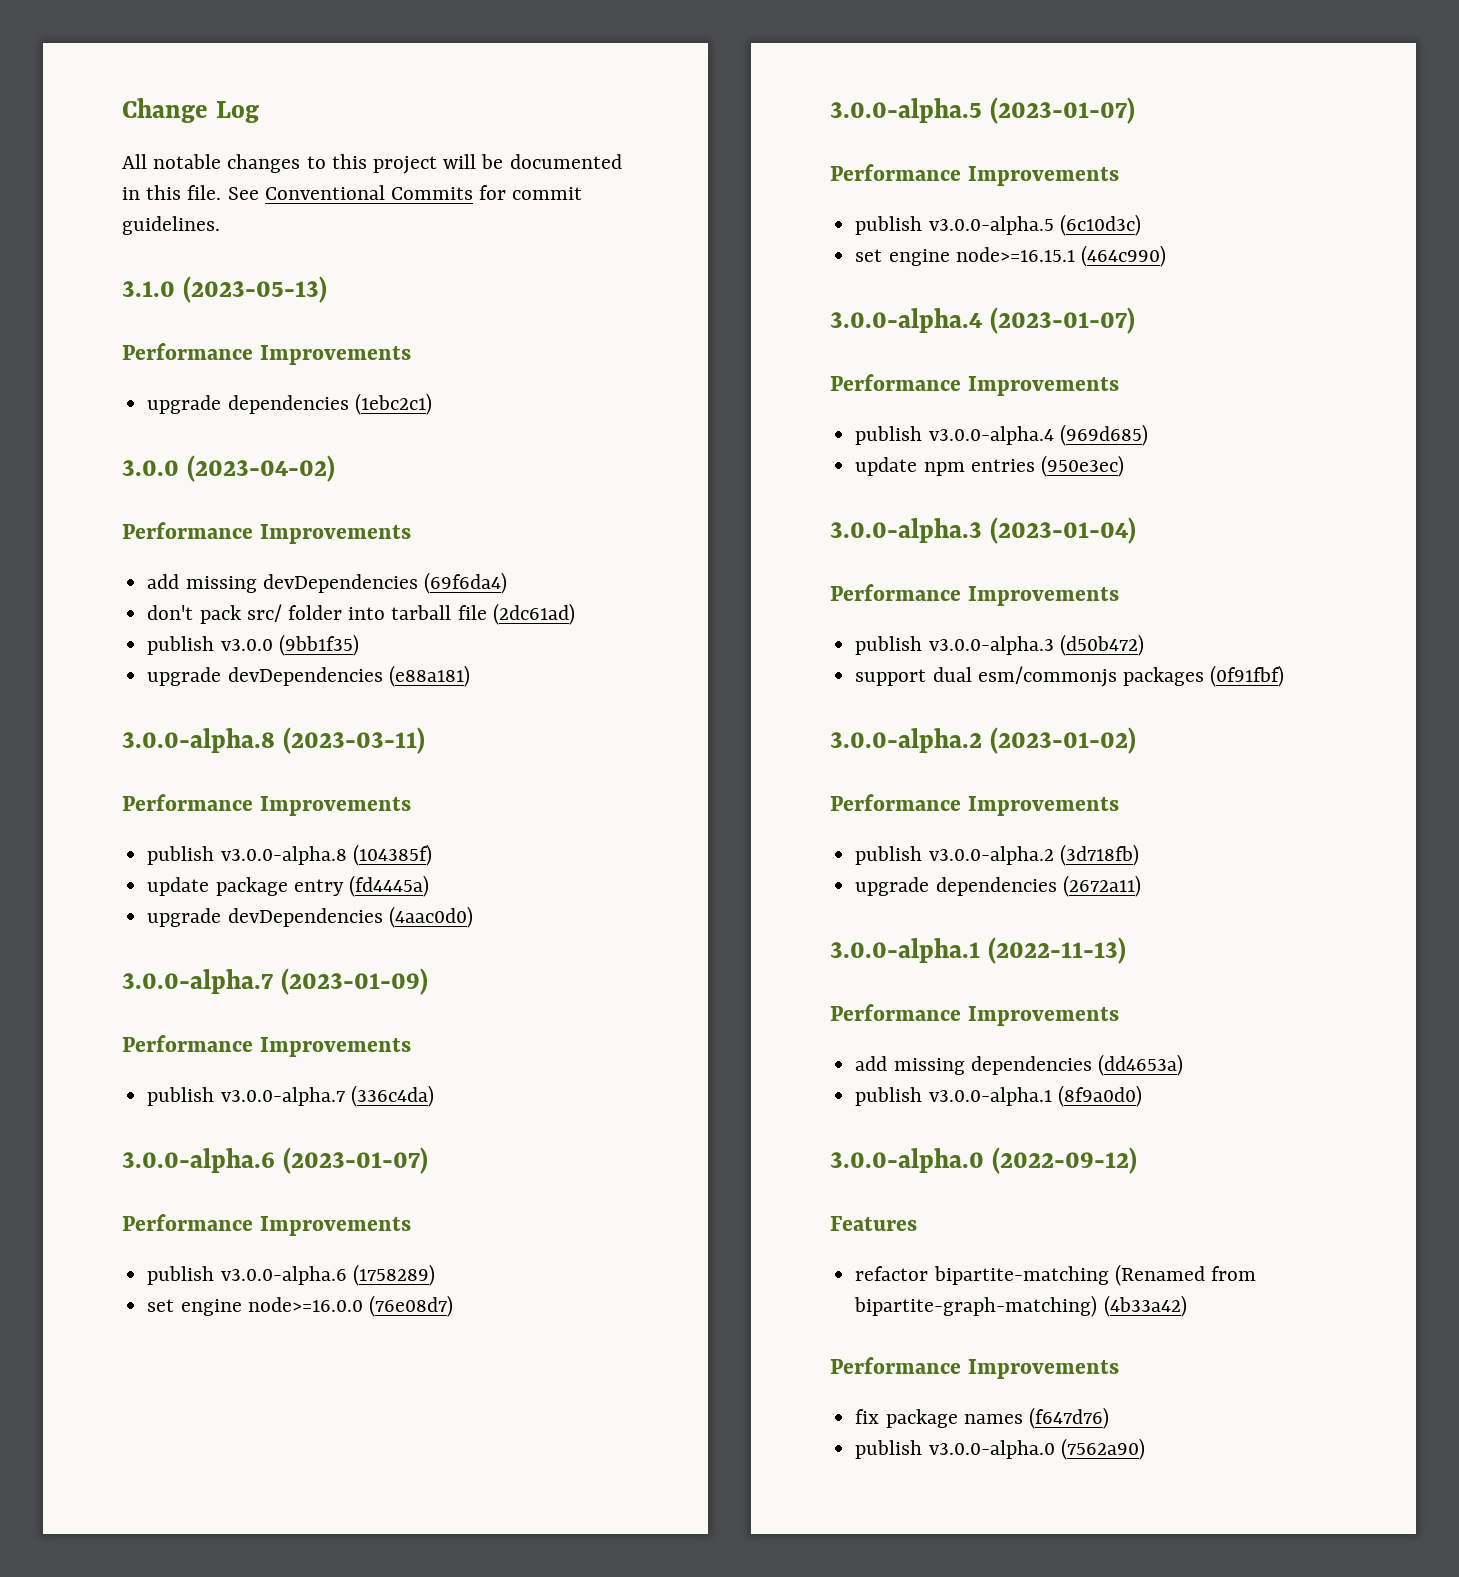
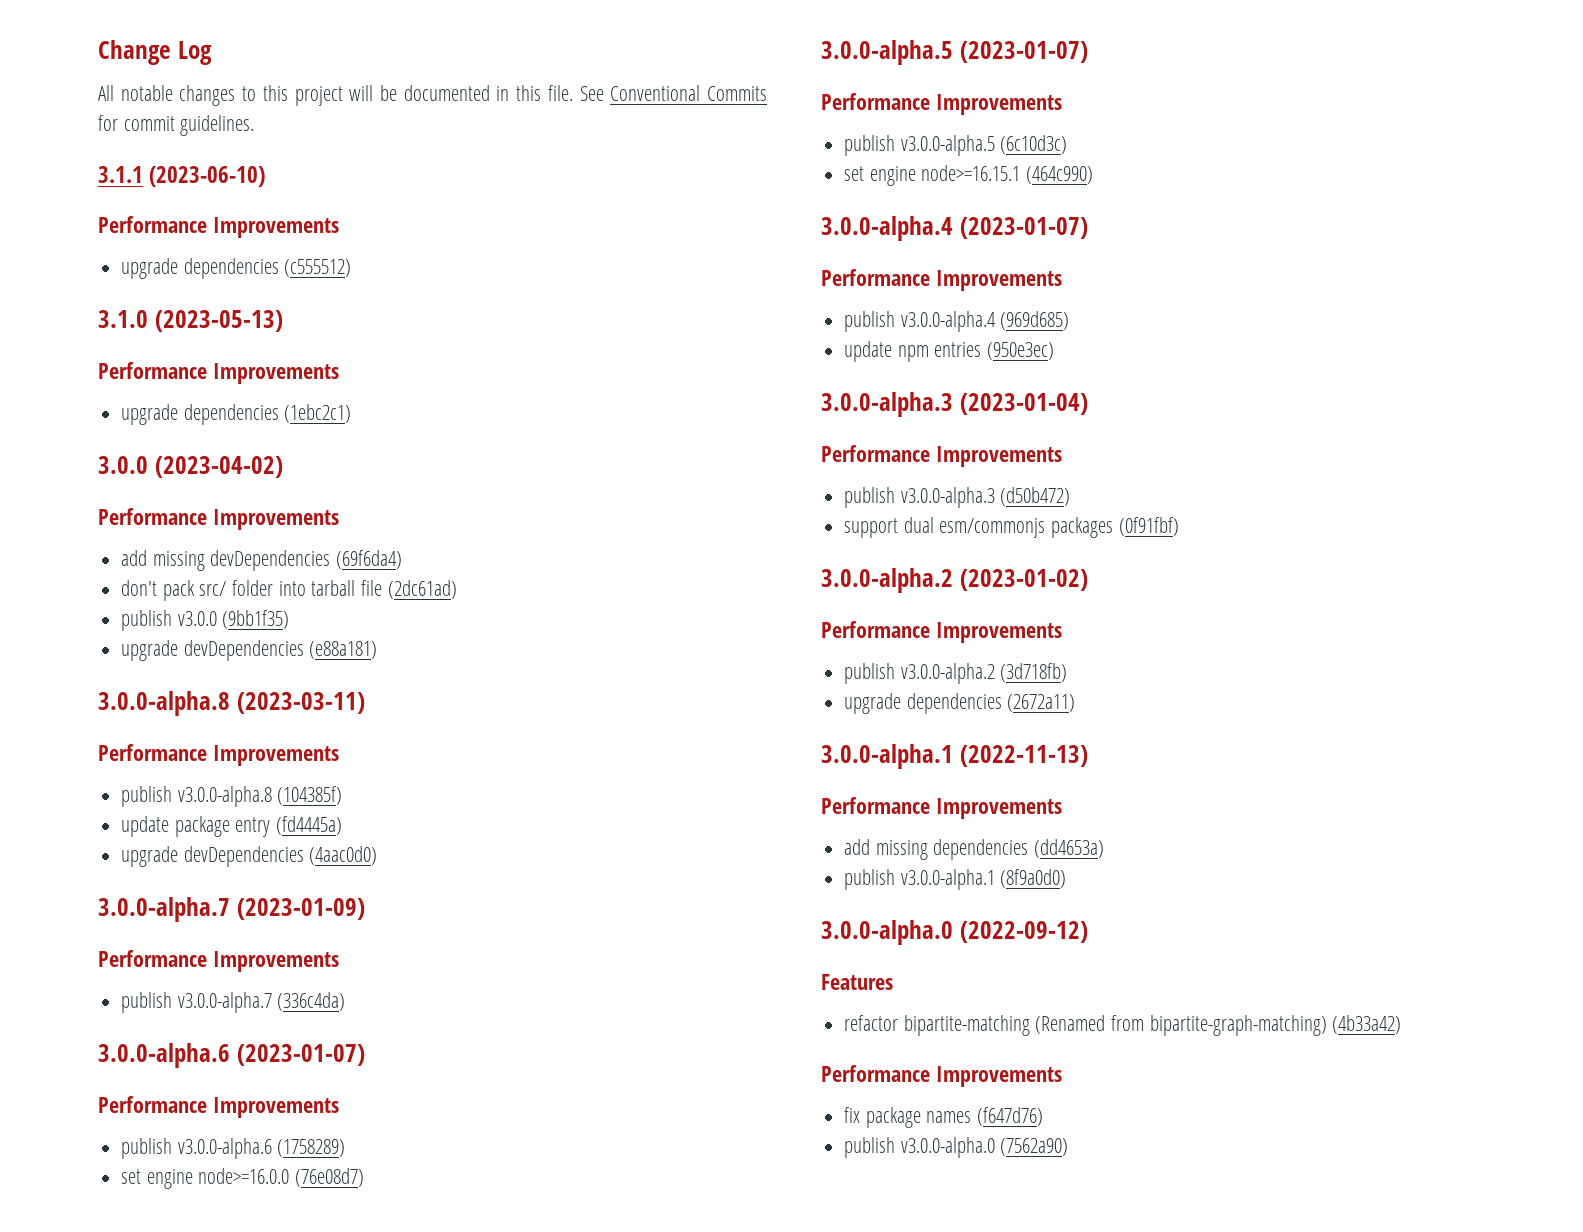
(220, 225) none -> [98,166,266,187] [98,216,339,238] [121,258,352,279] // 3.1.1 (2023-06-10) // Performance Improvements // upgrade dependencies (c555512)

